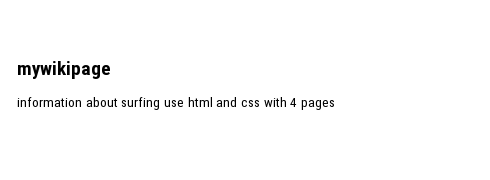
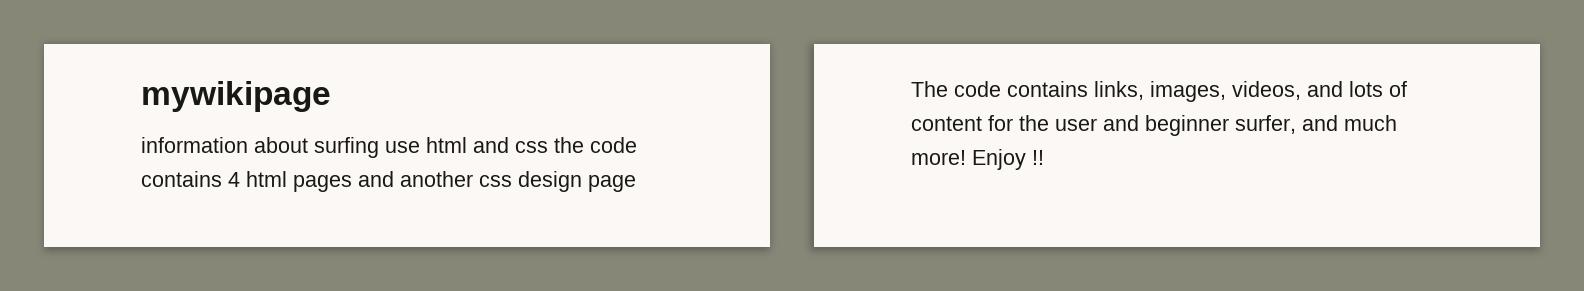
[263,97,335,110] with 4 pages -> [554,137,637,153] [141,171,636,192] [911,81,1407,102] [911,115,1397,136] [911,149,1044,170] the code contains 4 html pages and another css design page The code contains links, images, videos, and lots of content for the user and beginner surfer, and much more! Enjoy !!

